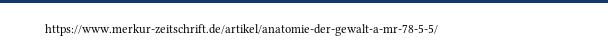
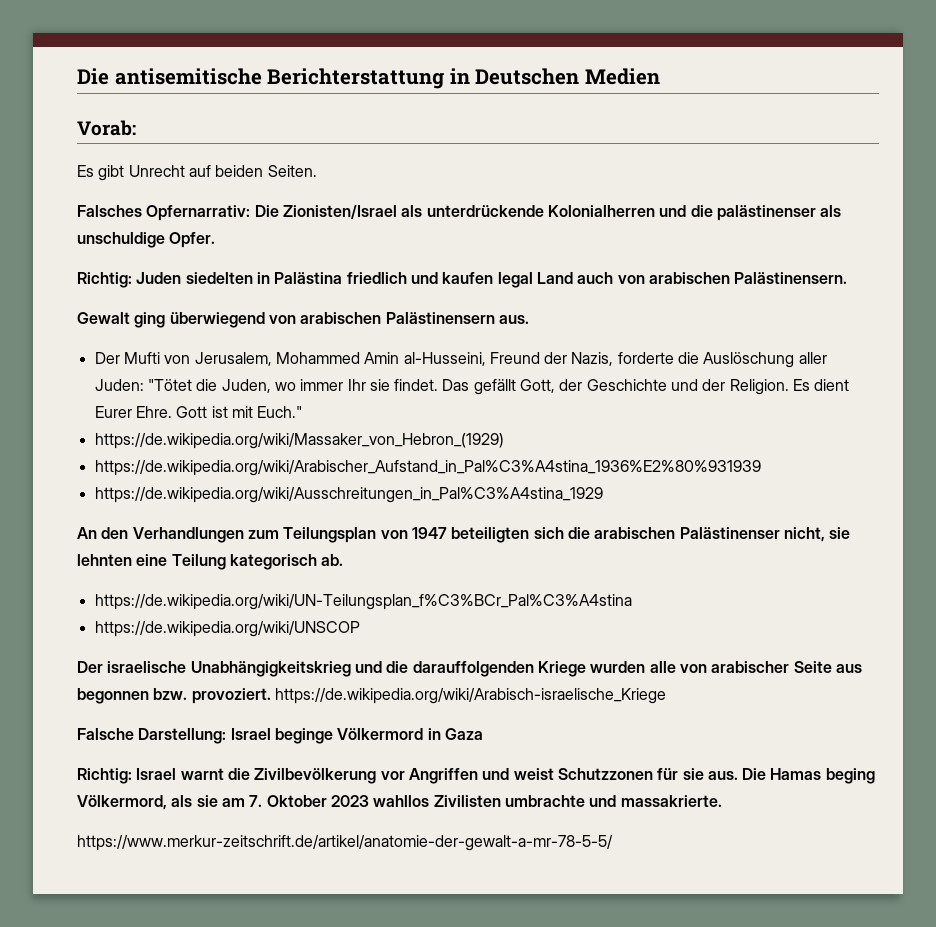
(45, 30) none -> [77,68,660,89] [77,120,136,136] [77,165,317,181] [77,205,842,221] [77,232,216,248] [77,272,848,288] [77,312,529,328] [94,352,827,368] [94,379,850,395] [94,406,303,418] [94,433,504,449] [94,460,761,476] [94,487,603,503] [77,527,851,543] [77,554,344,570] [94,594,632,610] [94,621,360,637] [77,661,862,677] [77,688,666,704] [77,728,483,744] [77,768,875,784] [77,795,722,810] Die antisemitische Berichterstattung in Deutschen Medien // Vorab: // Es gibt Unrecht auf beiden Seiten. // Falsches Opfernarrativ: Die Zionisten/Israel als unterdrückende Kolonialherren und die palästinenser als unschuldige Opfer. // Richtig: Juden siedelten in Palästina friedlich und kaufen legal Land auch von arabischen Palästinensern. // Gewalt ging überwiegend von arabischen Palästinensern aus. // Der Mufti von Jerusalem, Mohammed Amin al-Husseini, Freund der Nazis, forderte die Auslöschung aller Juden: "Tötet die Juden, wo immer Ihr sie findet. Das gefällt Gott, der Geschichte und der Religion. Es dient Eurer Ehre. Gott ist mit Euch." // https://de.wikipedia.org/wiki/Massaker_von_Hebron_(1929) // https://de.wikipedia.org/wiki/Arabischer_Aufstand_in_Pal%C3%A4stina_1936%E2%80%931939 // https://de.wikipedia.org/wiki/Ausschreitungen_in_Pal%C3%A4stina_1929 // An den Verhandlungen zum Teilungsplan von 1947 beteiligten sich die arabischen Palästinenser nicht, sie lehnten eine Teilung kategorisch ab. // https://de.wikipedia.org/wiki/UN-Teilungsplan_f%C3%BCr_Pal%C3%A4stina // https://de.wikipedia.org/wiki/UNSCOP // Der israelische Unabhängigkeitskrieg und die darauffolgenden Kriege wurden alle von arabischer Seite aus begonnen bzw. provoziert. https://de.wikipedia.org/wiki/Arabisch-israelische_Kriege // Falsche Darstellung: Israel beginge Völkermord in Gaza // Richtig: Israel warnt die Zivilbevölkerung vor Angriffen und weist Schutzzonen für sie aus. Die Hamas beging Völkermord, als sie am 7. Oktober 2023 wahllos Zivilisten umbrachte und massakrierte. //

